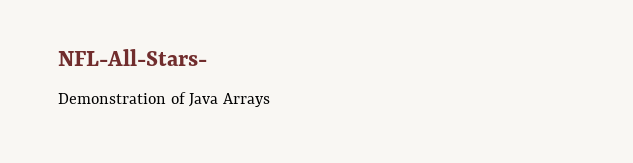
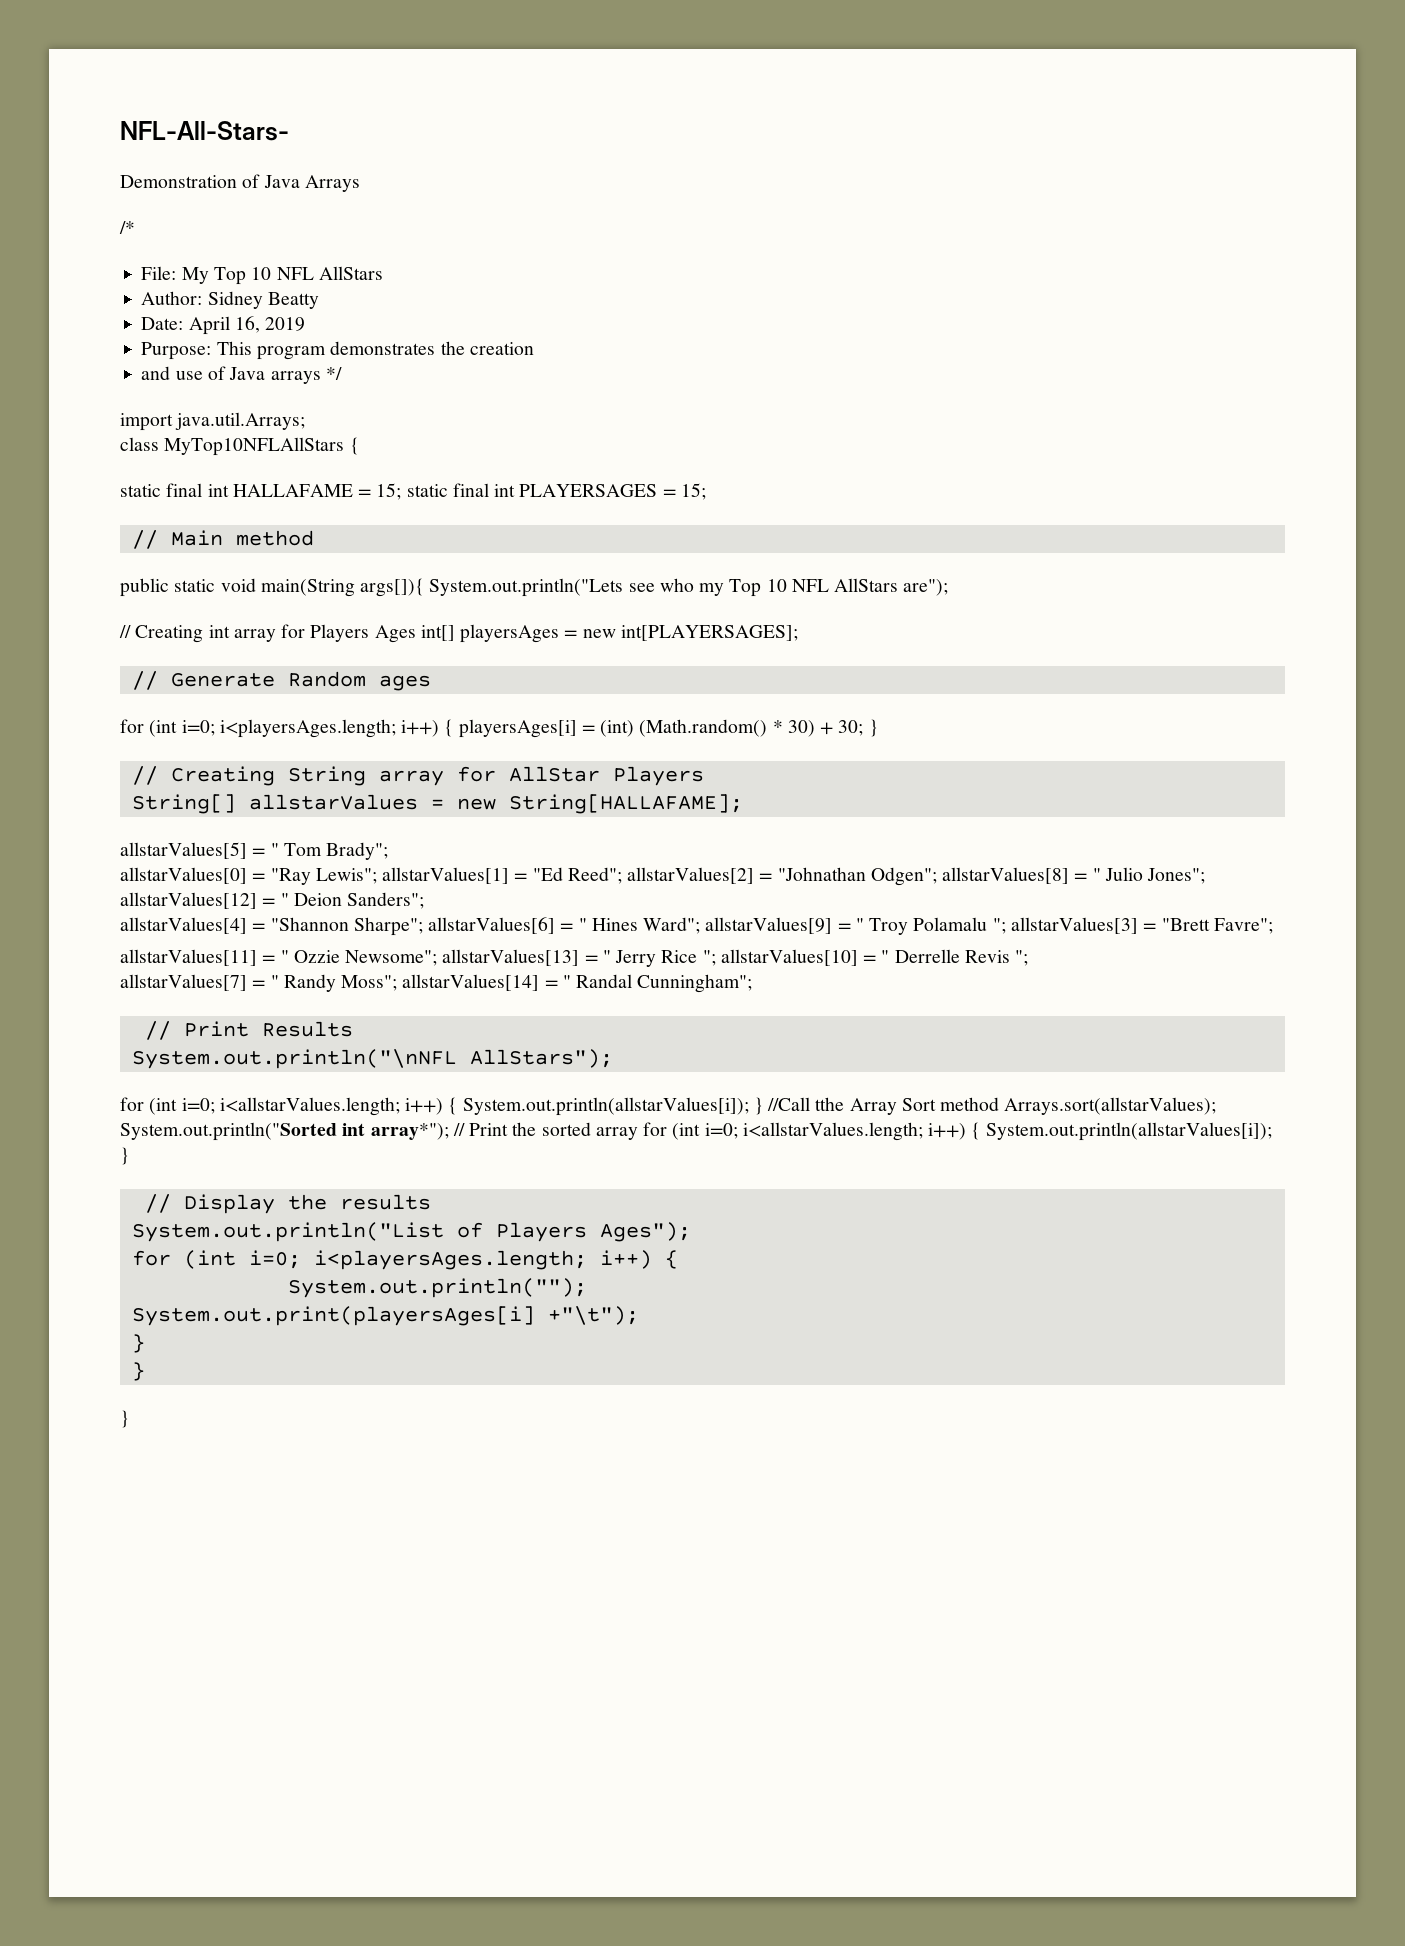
(271, 100) none -> [119,221,135,234] [141,266,383,285] [141,291,319,309] [141,316,306,335] [141,341,534,360] [141,366,342,384] [120,412,306,431] [120,437,359,456] [120,483,706,500] [131,530,314,549] [120,578,949,597] [119,624,798,643] [131,671,431,691] [120,719,878,738] [131,766,704,786] [131,794,743,814] [120,842,389,860] [120,867,1206,886] [120,892,425,909] [120,917,1273,936] [120,949,1029,967] [120,974,753,993] [144,1021,353,1040] [131,1049,613,1069] [120,1097,1217,1116] [120,1122,1272,1141] [120,1147,129,1165] [144,1194,431,1214] [131,1222,691,1242] [131,1250,678,1270] [287,1278,587,1298] [131,1306,639,1326] [131,1334,145,1353] [131,1362,145,1381] [120,1410,129,1428] // /* // File: My Top 10 NFL AllStars // Author: Sidney Beatty // Date: April 16, 2019 // Purpose: This program demonstrates the creation // and use of Java arrays */ // import java.util.Arrays; // class MyTop10NFLAllStars { // static final int HALLAFAME = 15; static final int PLAYERSAGES = 15; // // Main method // public static void main(String args[]){ System.out.println("Lets see who my Top 10 NFL AllStars are"); // // Creating int array for Players Ages int[] playersAges = new int[PLAYERSAGES]; // // Generate Random ages // for (int i=0; i<playersAges.length; i++) { playersAges[i] = (int) (Math.random() * 30) + 30; } // // Creating String array for AllStar Players // String[] allstarValues = new String[HALLAFAME]; // allstarValues[5] = " Tom Brady"; // allstarValues[0] = "Ray Lewis"; allstarValues[1] = "Ed Reed"; allstarValues[2] = "Johnathan Odgen"; allstarValues[8] = " Julio Jones"; allstarValues[12] = " Deion Sanders"; // allstarValues[4] = "Shannon Sharpe"; allstarValues[6] = " Hines Ward"; allstarValues[9] = " Troy Polamalu "; allstarValues[3] = "Brett Favre"; // allstarValues[11] = " Ozzie Newsome"; allstarValues[13] = " Jerry Rice "; allstarValues[10] = " Derrelle Revis "; // allstarValues[7] = " Randy Moss"; allstarValues[14] = " Randal Cunningham"; // // Print Results // System.out.println("\nNFL AllStars"); // for (int i=0; i<allstarValues.length; i++) { System.out.println(allstarValues[i]); } //Call tthe Array Sort method Arrays.sort(allstarValues); System.out.println("Sorted int array*"); // Print the sorted array for (int i=0; i<allstarValues.length; i++) { System.out.println(allstarValues[i]); } // // Display the results // System.out.println("List of Players Ages"); // for (int i=0; i<playersAges.length; i++) { // System.out.println(""); // System.out.print(playersAges[i] +"\t"); // } // } // }

